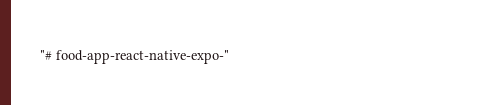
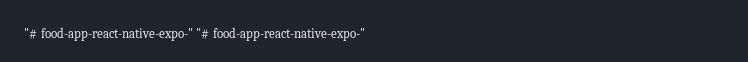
[40,50,229,64] "# food-app-react-native-expo-" -> [24,27,365,41] "# food-app-react-native-expo-" "# food-app-react-native-expo-"

